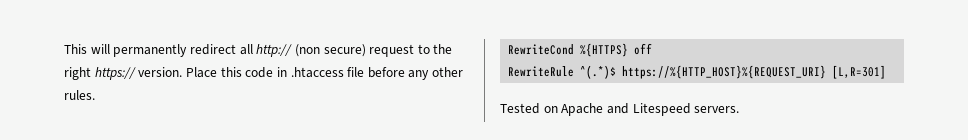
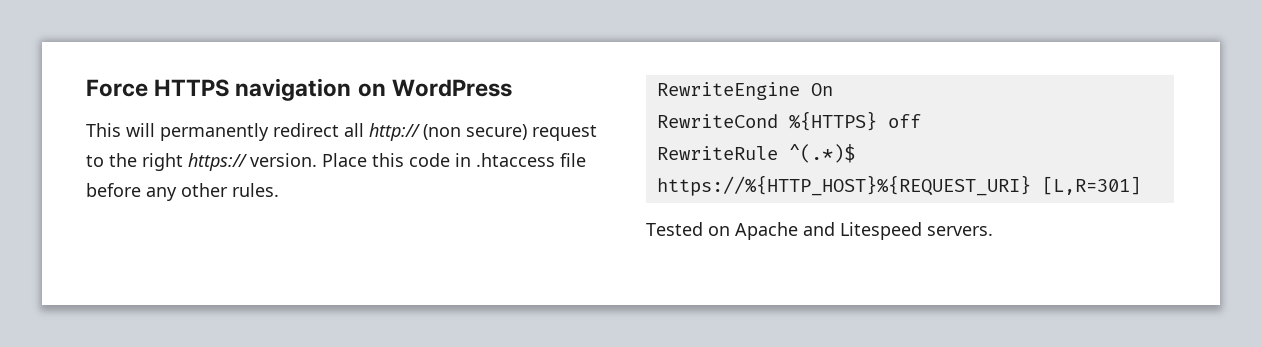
(64, 49) none -> [86,78,512,101] Force HTTPS navigation on WordPress //
(95, 95) none -> [656,82,833,100] // RewriteEngine On

